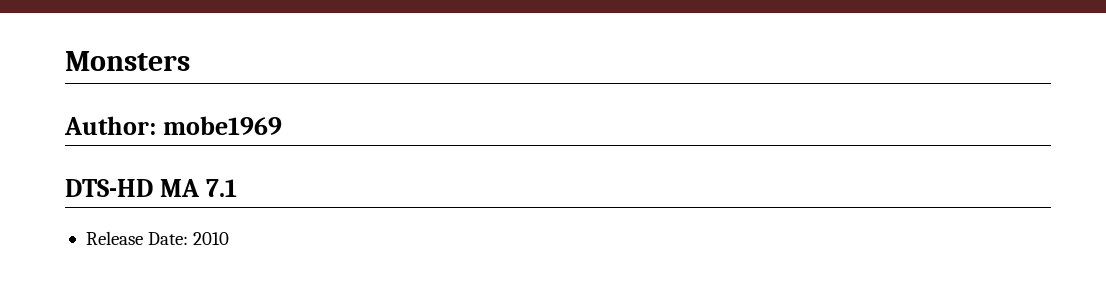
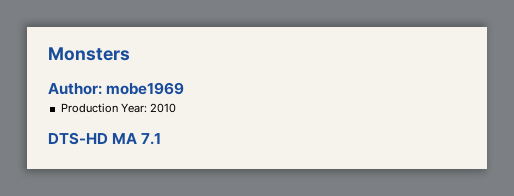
(282, 125) none -> [60,103,176,113] // Production Year: 2010
[85,231,230,245] // Release Date: 2010 -> (162, 139) none

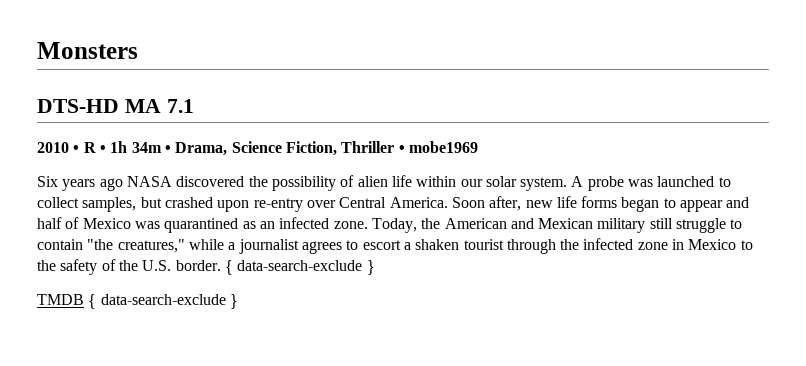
[48,82,185,95] [60,103,176,113] [48,132,162,145] Author: mobe1969 // Production Year: 2010 // DTS-HD MA 7.1 -> [37,99,194,113] [37,141,478,156] [37,175,731,191] [37,196,750,212] [37,217,743,233] [37,238,753,254] [37,259,375,275] [37,294,238,309] DTS-HD MA 7.1 // 2010 • R • 1h 34m • Drama, Science Fiction, Thriller • mobe1969 // Six years ago NASA discovered the possibility of alien life within our solar system. A probe was launched to collect samples, but crashed upon re-entry over Central America. Soon after, new life forms began to appear and half of Mexico was quarantined as an infected zone. Today, the American and Mexican military still struggle to contain "the creatures," while a journalist agrees to escort a shaken tourist through the infected zone in Mexico to the safety of the U.S. border. { data-search-exclude } // TMDB { data-search-exclude }

